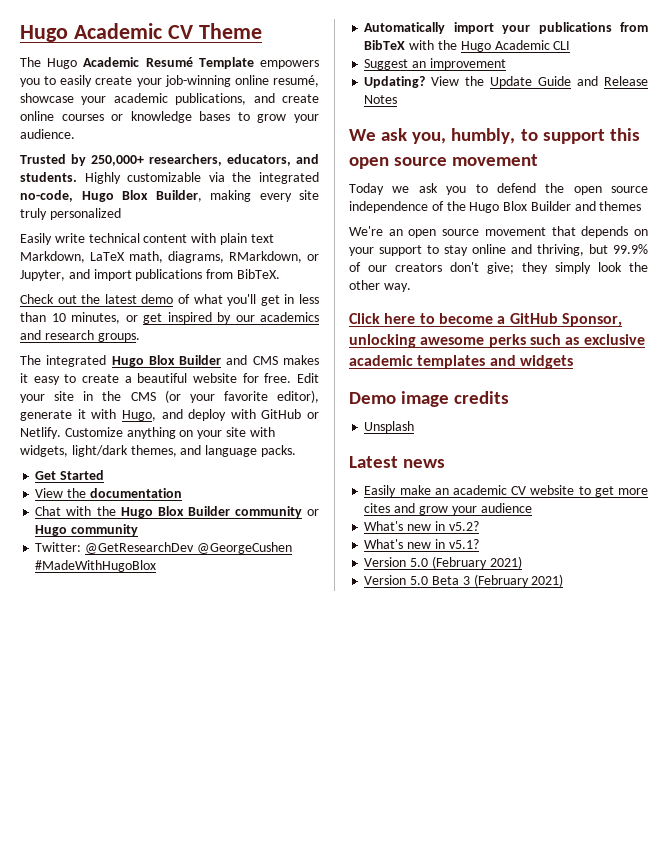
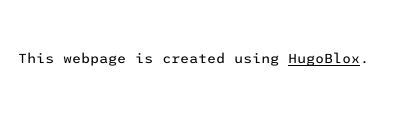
[20,23,262,42] [20,57,320,69] [20,75,319,87] [20,93,319,105] [20,111,319,123] [20,129,75,139] [20,154,319,166] [20,172,319,184] [20,190,319,202] [20,208,121,220] [20,233,274,245] [20,251,319,263] [20,269,280,281] [20,294,319,306] [20,312,319,324] [20,330,140,342] [20,355,319,367] [20,373,320,385] [20,390,319,403] [20,409,319,421] [20,427,275,439] [20,445,296,457] [35,470,105,480] [35,488,182,498] [35,506,319,518] [35,524,139,536] [35,542,292,554] [35,560,157,572] [364,22,648,34] [364,40,571,52] [364,58,506,70] [364,76,648,88] [364,95,398,104] [349,128,640,144] [349,154,539,169] [349,183,648,195] [349,201,642,213] [349,226,648,238] [349,244,648,256] [349,262,648,274] [349,280,411,292] [349,313,622,327] [349,334,645,348] [349,355,573,369] [349,391,510,407] [364,421,415,433] [349,456,446,468] [364,485,648,497] [364,503,532,515] [364,521,479,531] [364,539,479,549] [364,556,522,569] [364,574,564,587] Hugo Academic CV Theme // The Hugo Academic Resumé Template empowers you to easily create your job-winning online resumé, showcase your academic publications, and create online courses or knowledge bases to grow your audience. // Trusted by 250,000+ researchers, educators, and students. Highly customizable via the integrated no-code, Hugo Blox Builder, making every site truly personalized // Easily write technical content with plain text Markdown, LaTeX math, diagrams, RMarkdown, or Jupyter, and import publications from BibTeX. // Check out the latest demo of what you'll get in less than 10 minutes, or get inspired by our academics and research groups. // The integrated Hugo Blox Builder and CMS makes it easy to create a beautiful website for free. Edit your site in the CMS (or your favorite editor), generate it with Hugo, and deploy with GitHub or Netlify. Customize anything on your site with widgets, light/dark themes, and language packs. // Get Started // View the documentation // Chat with the Hugo Blox Builder community or Hugo community // Twitter: @GetResearchDev @GeorgeCushen #MadeWithHugoBlox // Automatically import your publications from BibTeX with the Hugo Academic CLI // Suggest an improvement // Updating? View the Update Guide and Release Notes // We ask you, humbly, to support this open source movement // Today we ask you to defend the open source independence of the Hugo Blox Builder and themes // We're an open source movement that depends on your support to stay online and thriving, but 99.9% of our creators don't give; they simply look the other way. // Click here to become a GitHub Sponsor, unlocking awesome perks such as exclusive academic templates and widgets // Demo image credits // Unsplash // Latest news // Easily make an academic CV website to get more cites and grow your audience // What's new in v5.2? // What's new in v5.1? // Version 5.0 (February 2021) // Version 5.0 Beta 3 (February 2021) -> [18,52,369,66] This webpage is created using HugoBlox.

